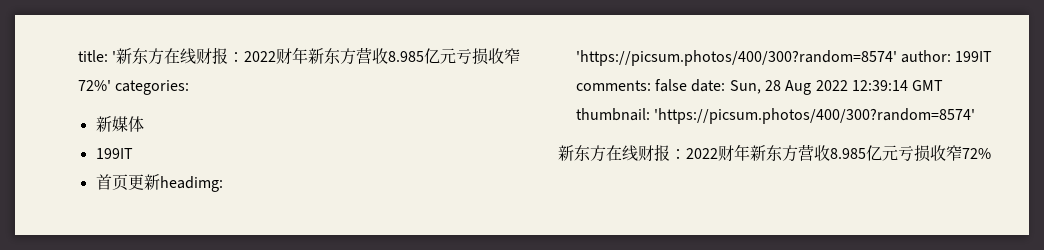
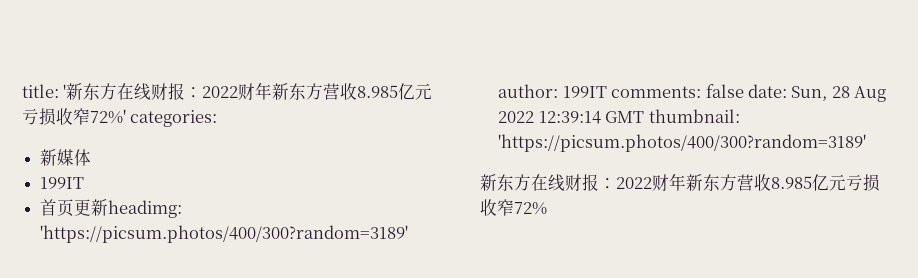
[575,50,897,66] 'https://picsum.photos/400/300?random=8574' -> [40,225,409,243] 'https://picsum.photos/400/300?random=3189'
[653,108,975,124] 'https://picsum.photos/400/300?random=8574' -> [498,134,867,152] 'https://picsum.photos/400/300?random=3189'

